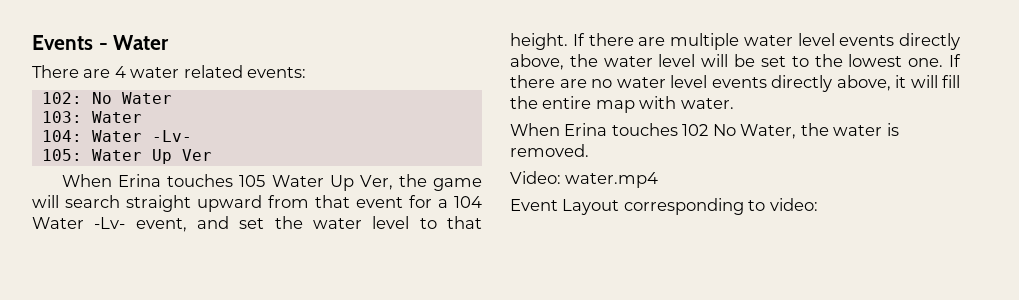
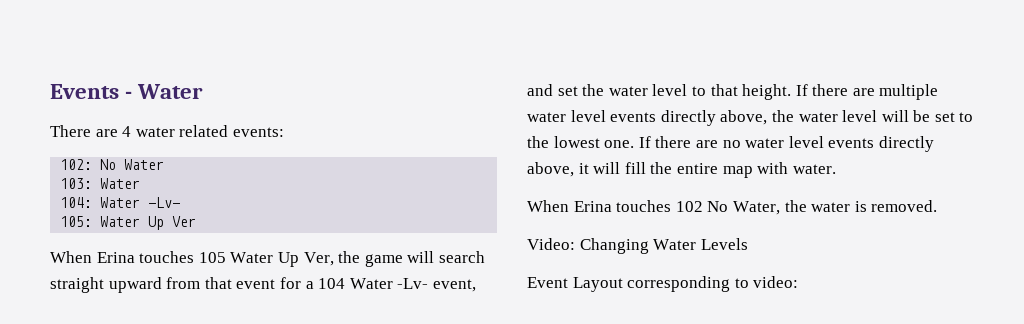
[565,172,659,188] water.mp4 -> [579,238,748,254] Changing Water Levels

